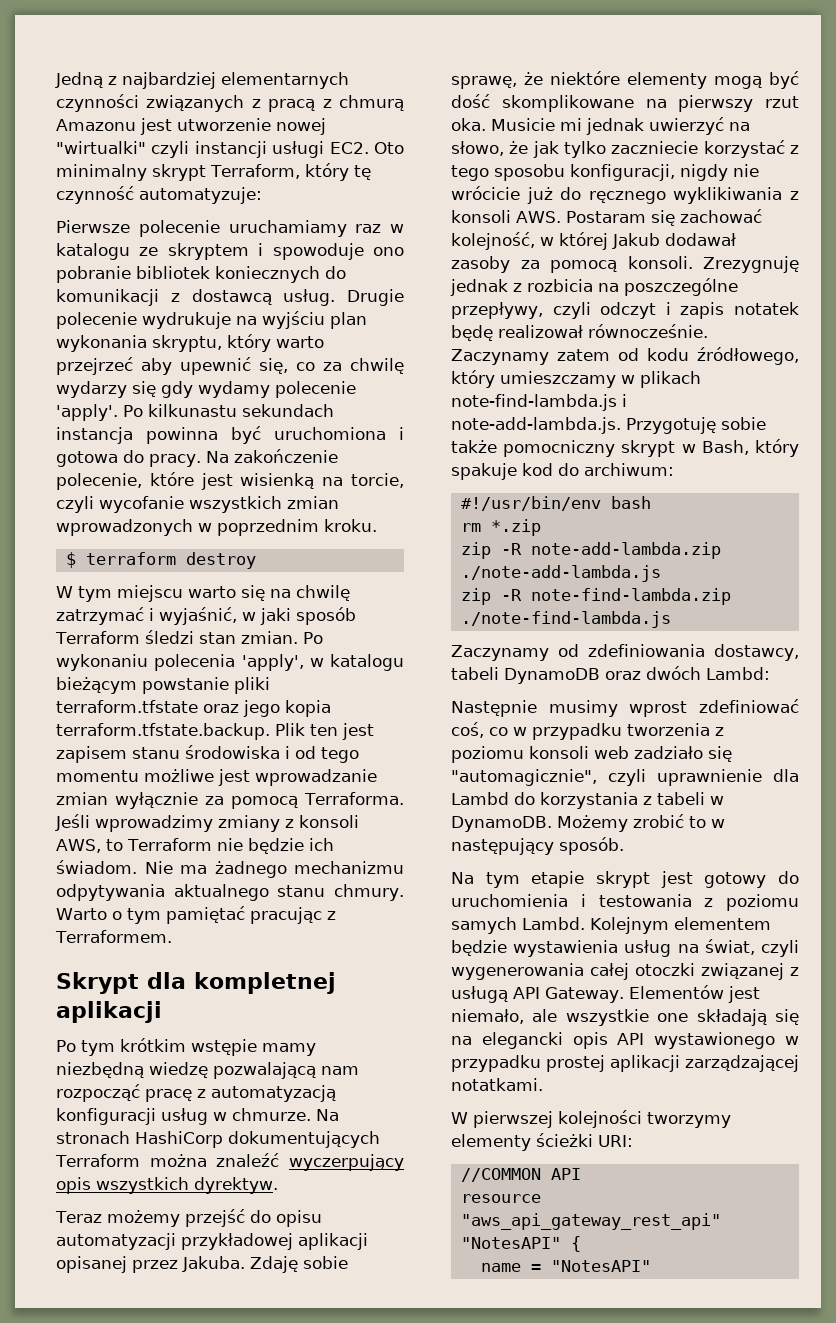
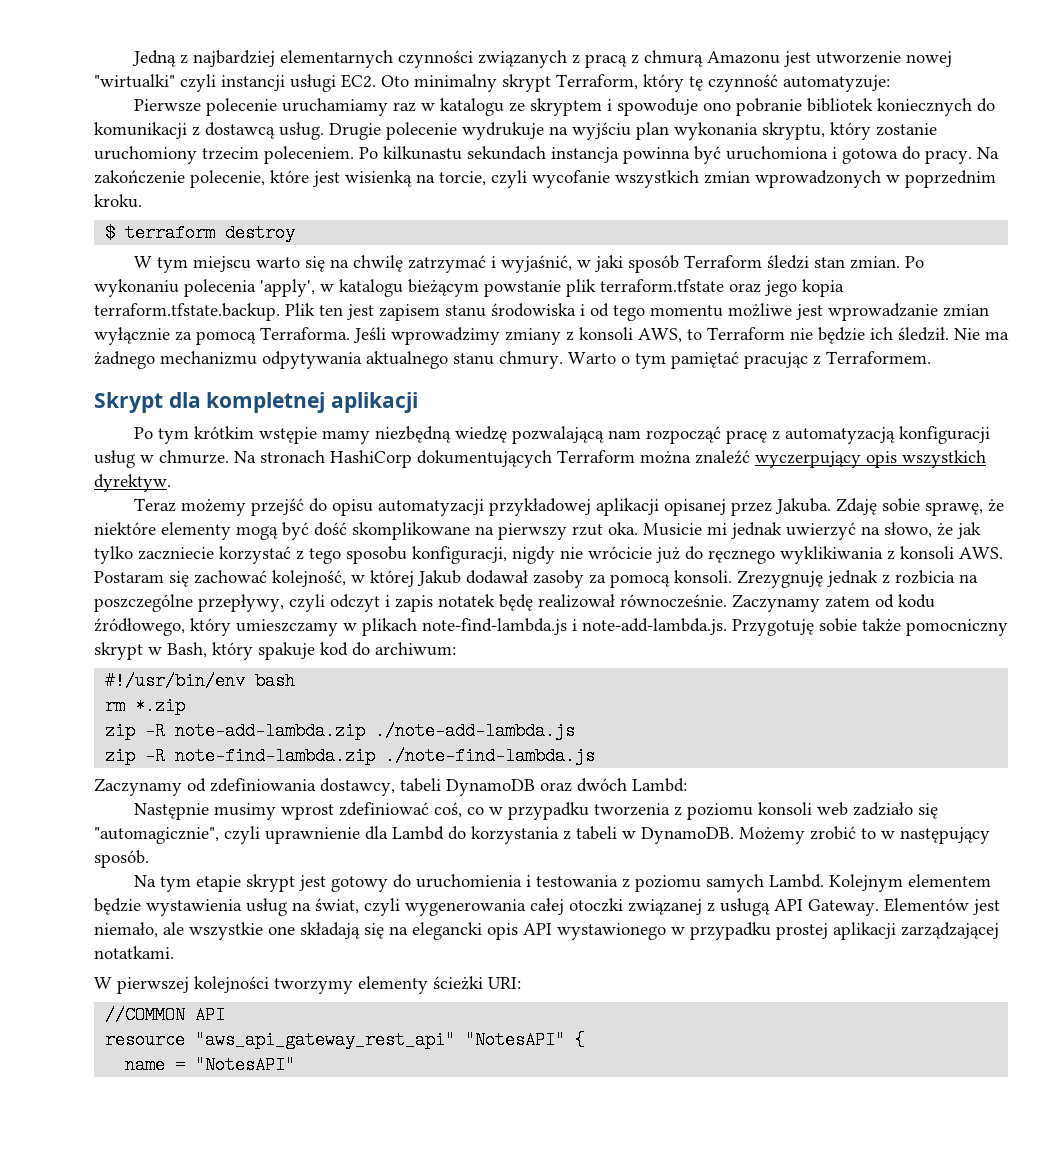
[276,336,324,348] [56,357,404,375] [56,381,356,398] [56,404,118,421] warto przejrzeć aby upewnić się, co za chwilę wydarzy się gdy wydamy polecenie 'apply'. -> [876,123,937,136] [94,146,354,164] zostanie uruchomiony trzecim poleceniem.
[234,677,270,694] pliki -> [566,279,596,297] plik
[56,860,137,874] świadom. -> [898,327,949,341] śledził.

